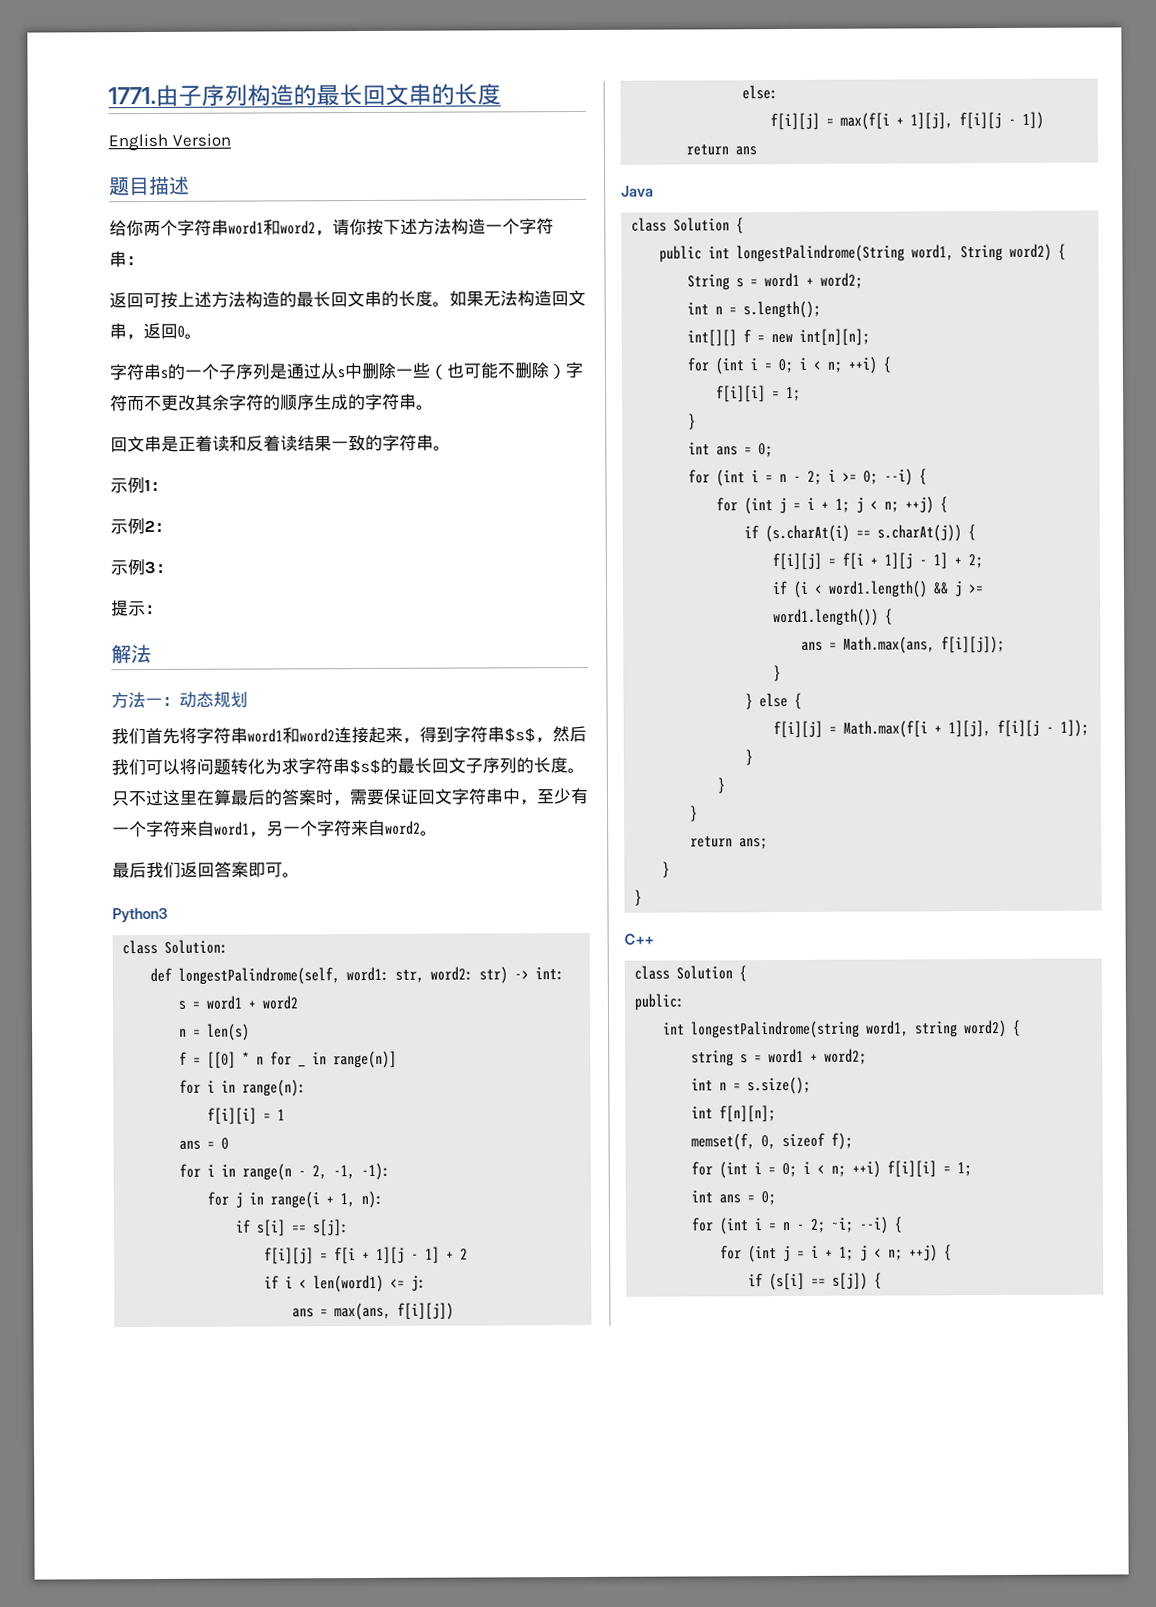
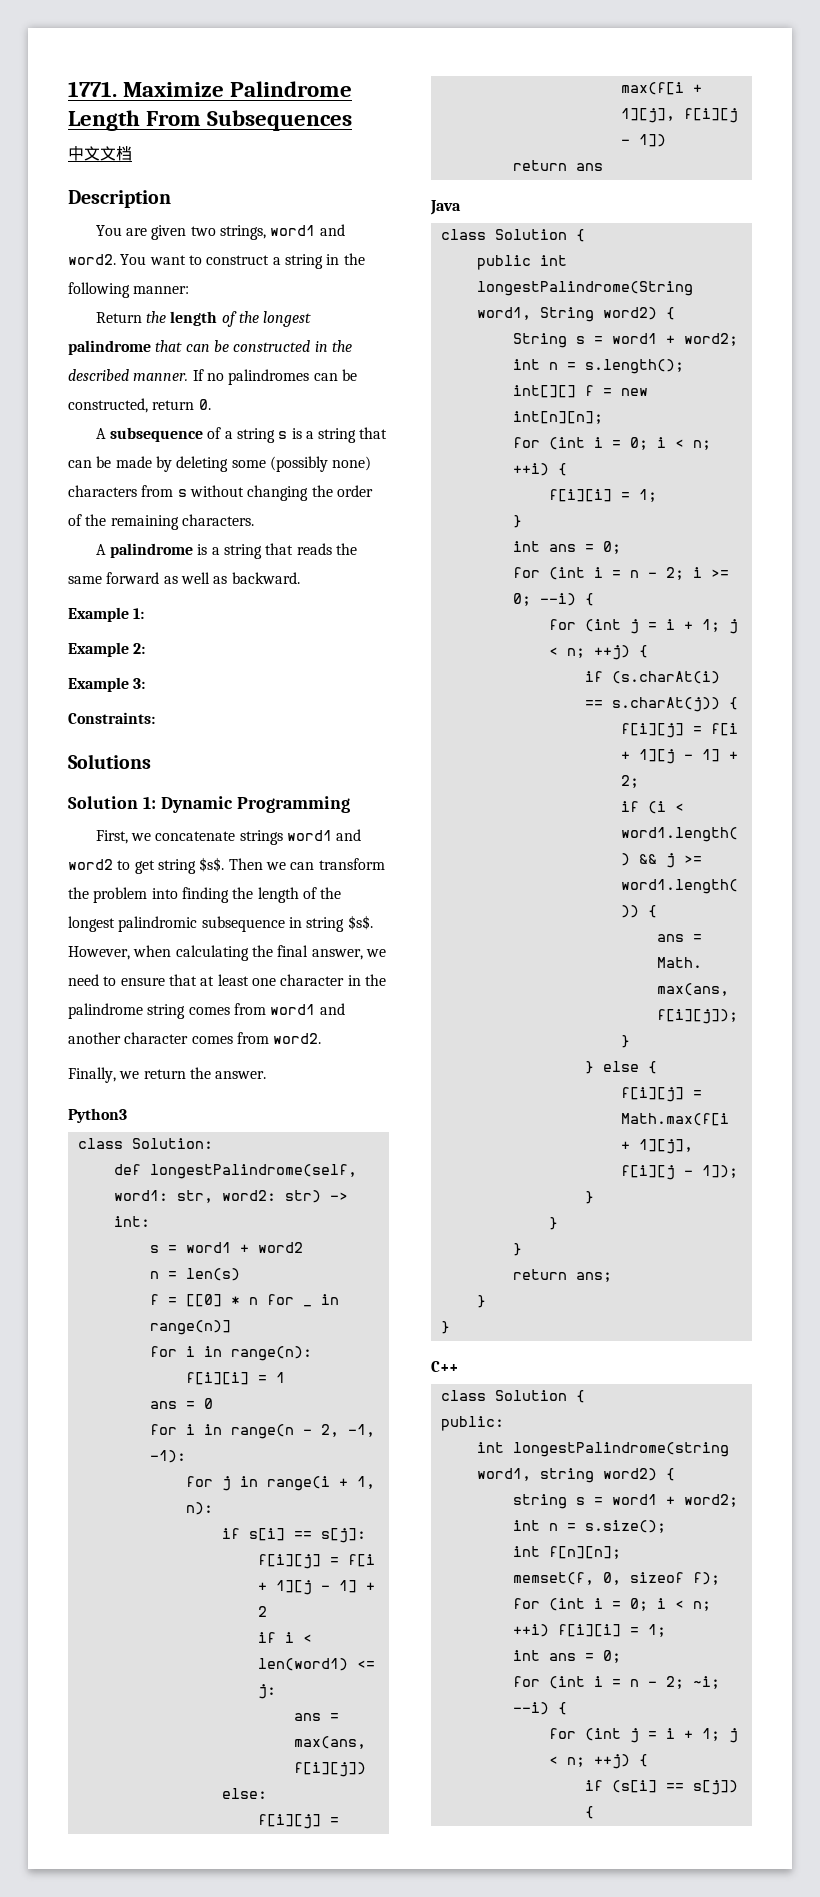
[155,83,501,107] [108,133,231,152] [109,175,190,196] [109,218,554,237] [109,251,144,268] [109,289,586,309] [109,322,202,341] [109,361,583,381] [110,393,434,412] [110,434,451,453] [110,477,168,494] [110,518,172,535] [110,559,173,576] [111,600,163,617] [111,644,152,664] [111,691,248,709] [111,725,587,745] [111,757,585,776] [111,787,589,807] [112,819,438,838] [112,861,300,879] 由子序列构造的最长回文串的长度 // English Version // 题目描述 // 给你两个字符串word1和word2，请你按下述方法构造一个字符串： // 返回可按上述方法构造的最长回文串的长度。如果无法构造回文串，返回0。 // 字符串s的一个子序列是通过从s中删除一些（也可能不删除）字符而不更改其余字符的顺序生成的字符串。 // 回文串是正着读和反着读结果一致的字符串。 // 示例1： // 示例2： // 示例3： // 提示： // 解法 // 方法一：动态规划 // 我们首先将字符串word1和word2连接起来，得到字符串$s$，然后我们可以将问题转化为求字符串$s$的最长回文子序列的长度。只不过这里在算最后的答案时，需要保证回文字符串中，至少有一个字符来自word1，另一个字符来自word2。 // 最后我们返回答案即可。 -> [123,81,353,97] [68,110,353,131] [68,146,132,161] [68,190,171,208] [95,224,345,240] [68,253,365,269] [68,282,190,298] [95,311,312,327] [68,340,352,355] [68,369,357,385] [68,398,211,413] [95,427,388,443] [68,456,372,472] [68,485,373,501] [68,514,254,530] [95,543,357,559] [68,572,300,584] [68,607,145,622] [68,642,146,657] [68,677,146,692] [68,712,155,724] [68,754,151,769] [68,796,350,813] [95,829,362,845] [68,857,385,874] [68,887,342,903] [68,915,373,932] [68,945,386,961] [68,974,386,986] [68,1003,345,1019] [68,1032,322,1044] [68,1067,267,1083] Maximize Palindrome Length From Subsequences // 中文文档 // Description // You are given two strings, word1 and word2. You want to construct a string in the following manner: // Return the length of the longest palindrome that can be constructed in the described manner. If no palindromes can be constructed, return 0. // A subsequence of a string s is a string that can be made by deleting some (possibly none) characters from s without changing the order of the remaining characters. // A palindrome is a string that reads the same forward as well as backward. // Example 1: // Example 2: // Example 3: // Constraints: // Solutions // Solution 1: Dynamic Programming // First, we concatenate strings word1 and word2 to get string $s$. Then we can transform the problem into finding the length of the longest palindromic subsequence in string $s$. However, when calculating the final answer, we need to ensure that at least one character in the palindrome string comes from word1 and another character comes from word2. // Finally, we return the answer.

